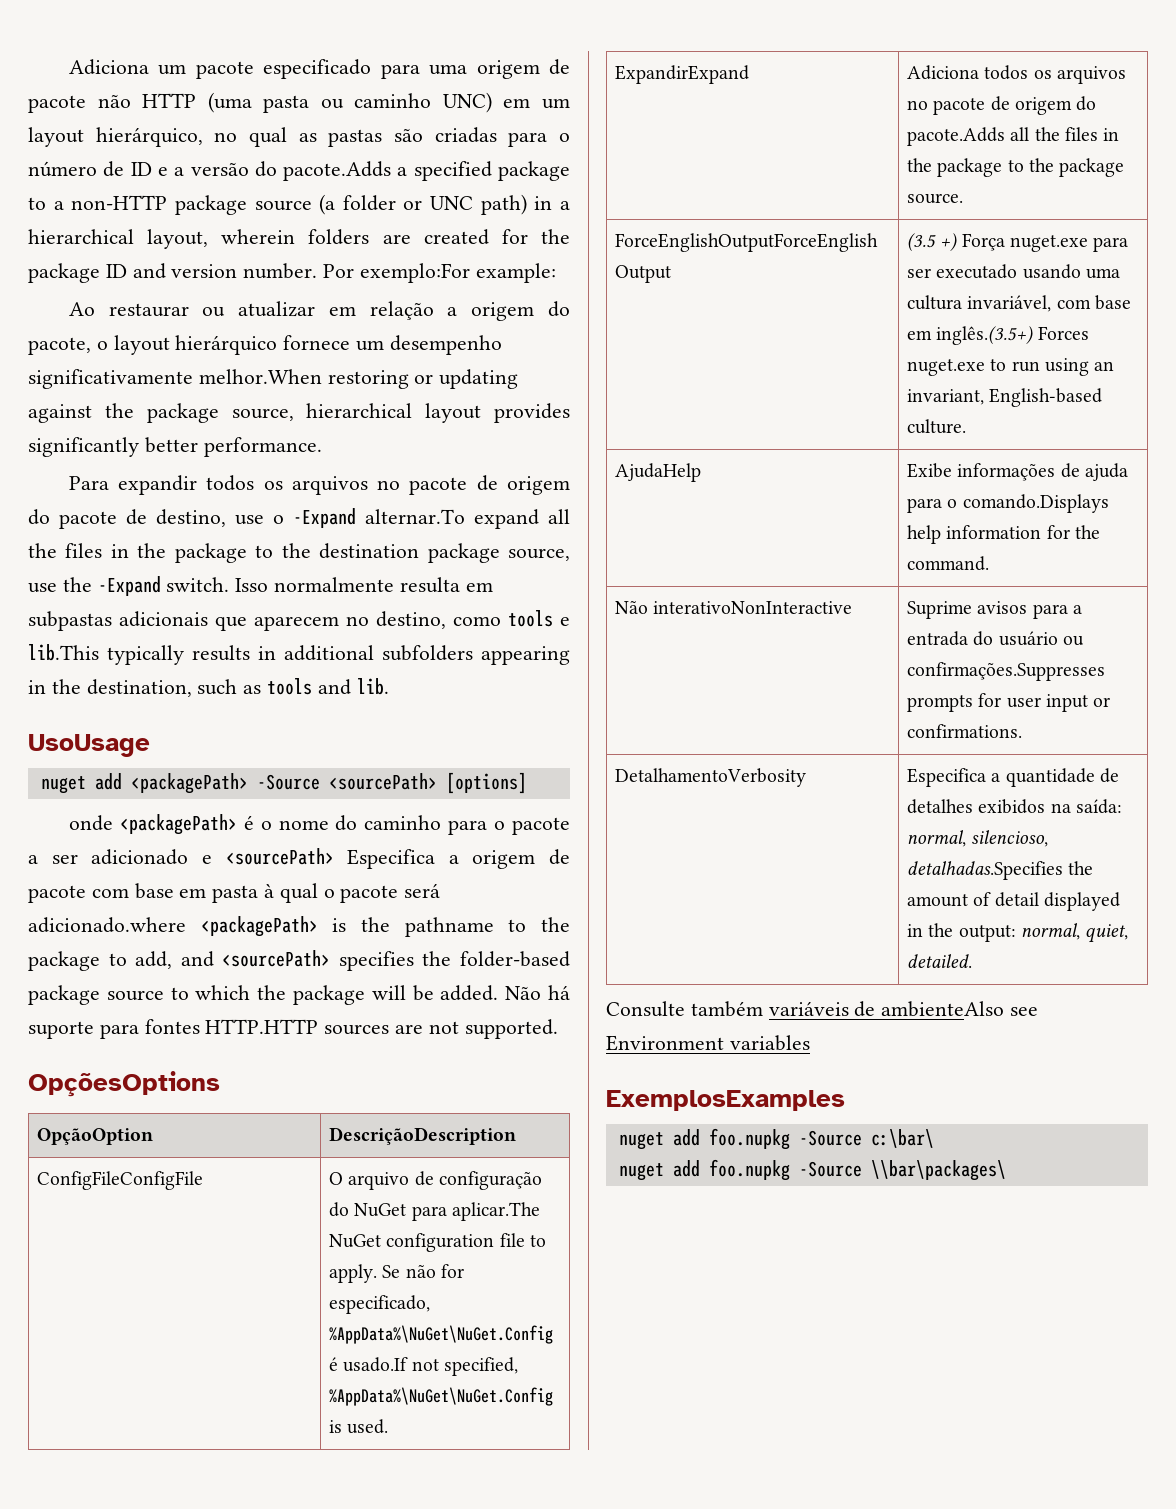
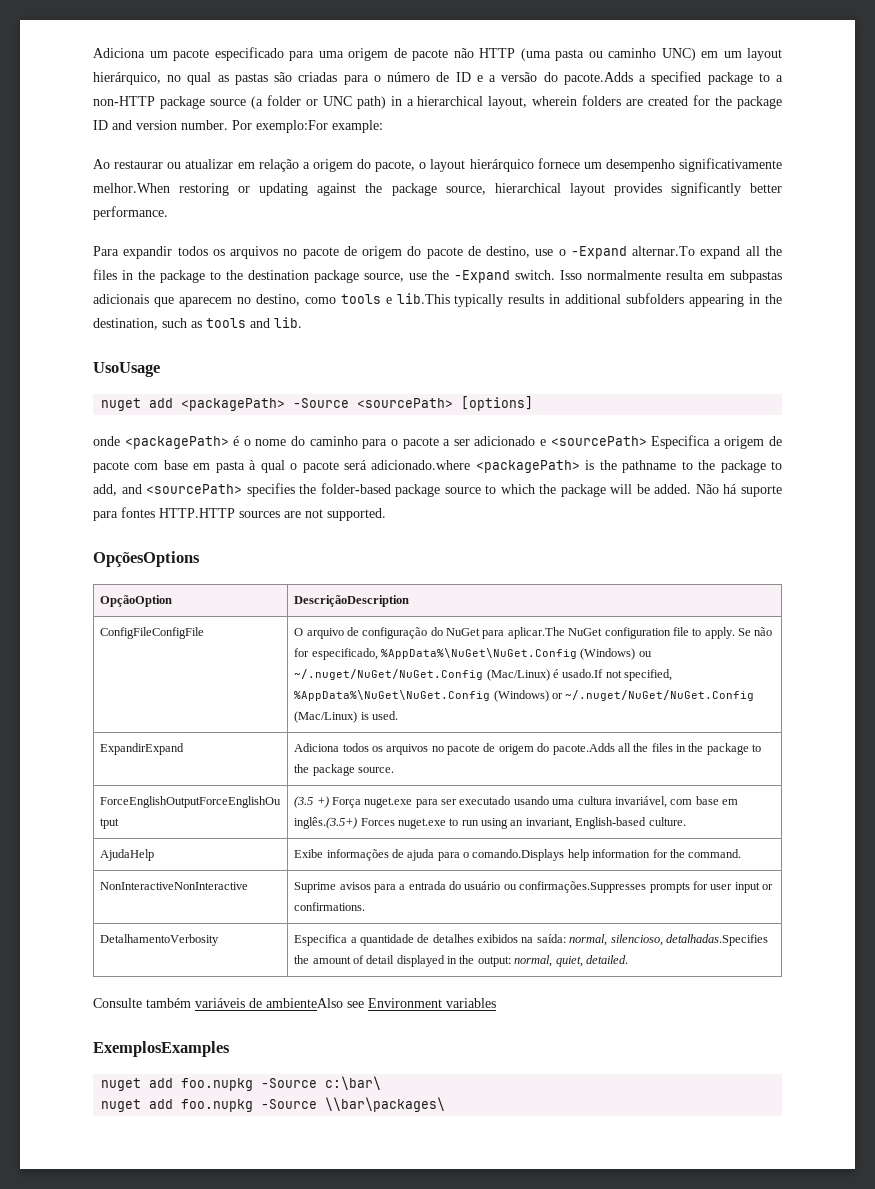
(554, 1334) none -> [580,648,652,660] [294,669,550,681] (Windows) ou ~/.nuget/NuGet/NuGet.Config (Mac/Linux)
(554, 1396) none -> [493,690,755,702] [294,711,358,723] (Windows) or ~/.nuget/NuGet/NuGet.Config (Mac/Linux)
[615,600,853,614] Não interativoNonInteractive -> [100,882,249,890] NonInteractiveNonInteractive

